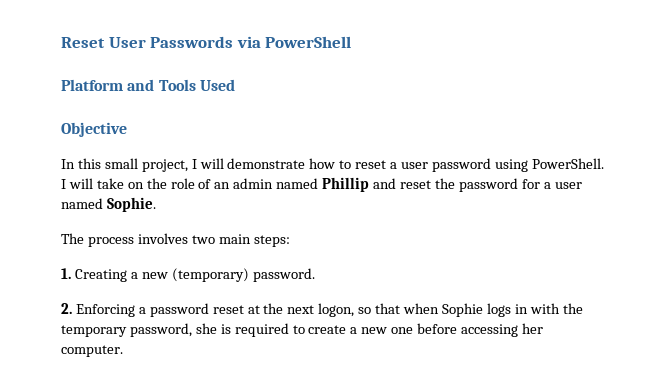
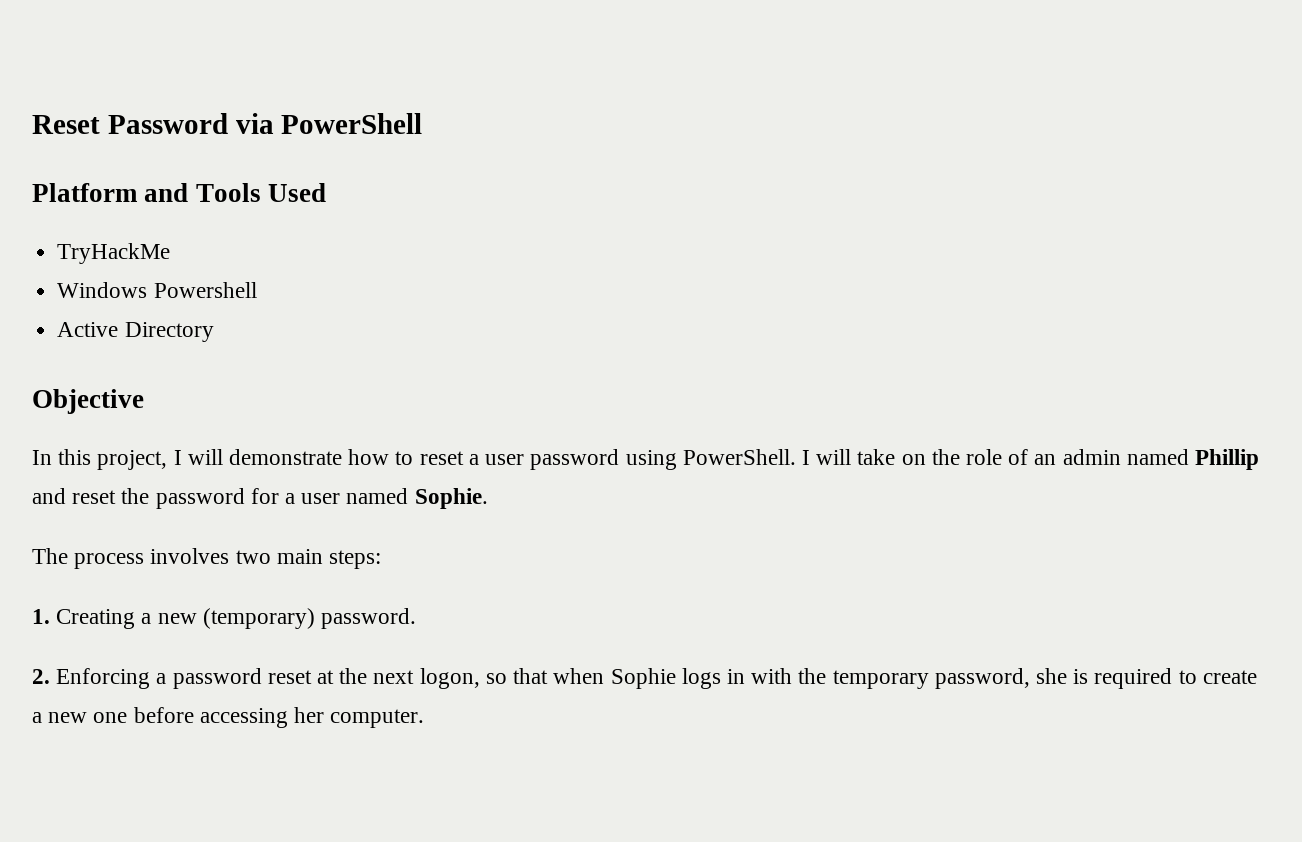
[108,36,234,48] User Passwords -> [107,113,228,134] Password
(235, 85) none -> [57,243,171,264] [57,282,257,298] [57,322,214,342] // TryHackMe // Windows Powershell // Active Directory
[104,158,138,169] small -> (92, 457) none

